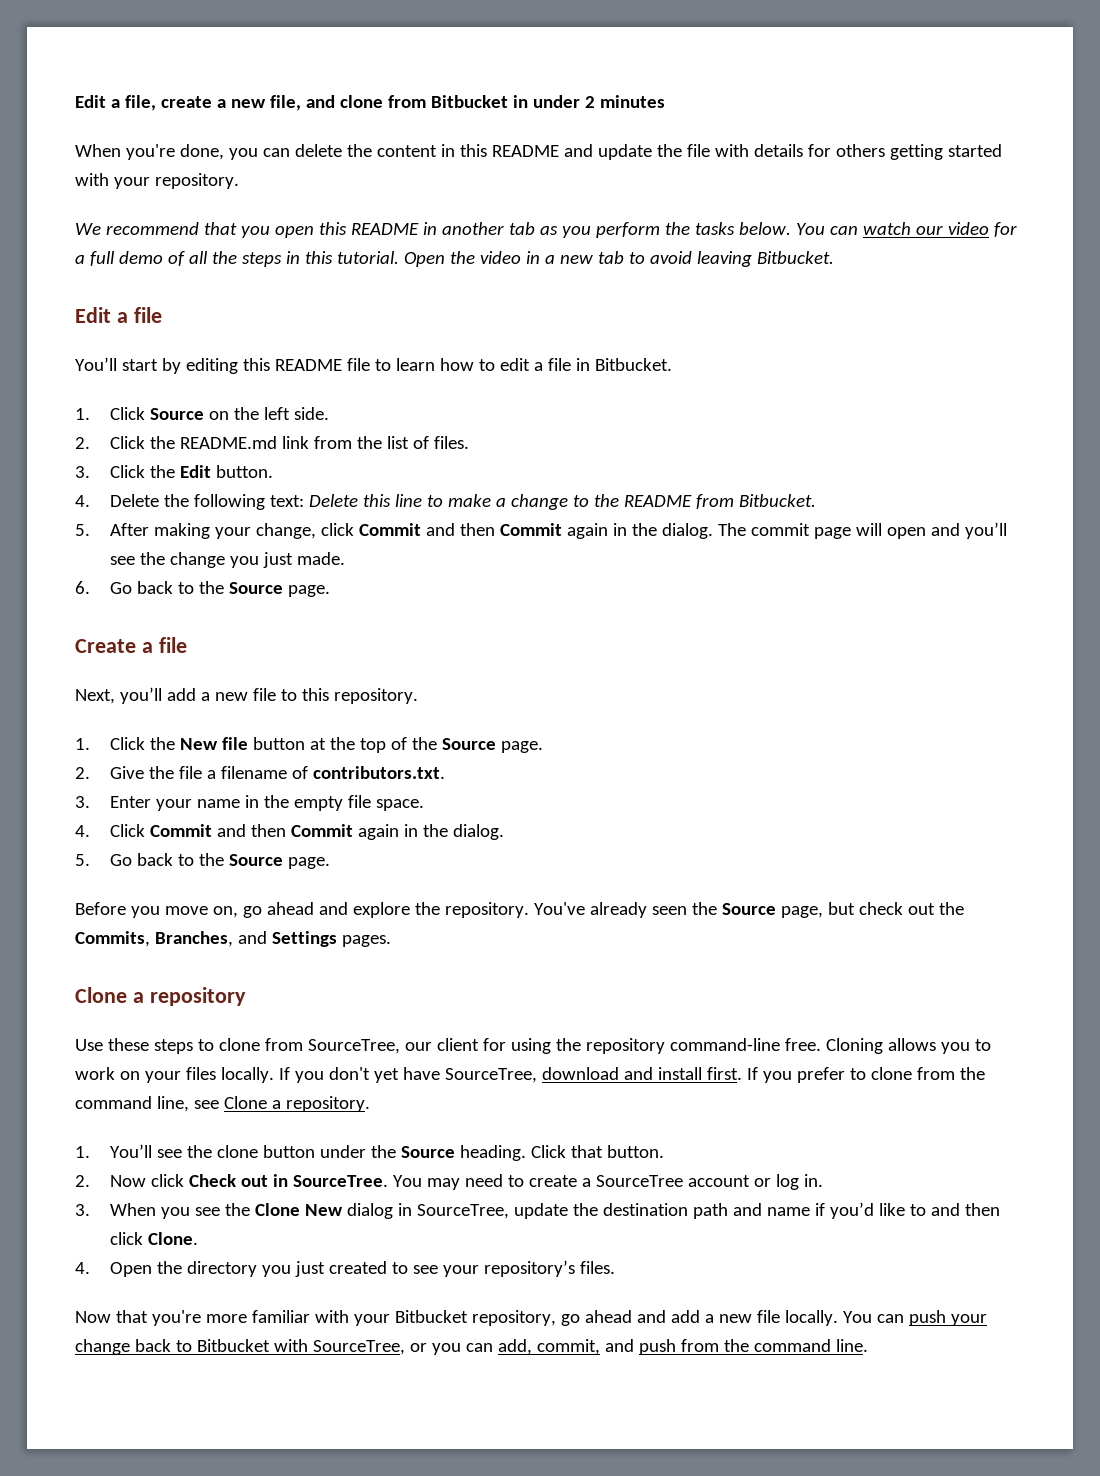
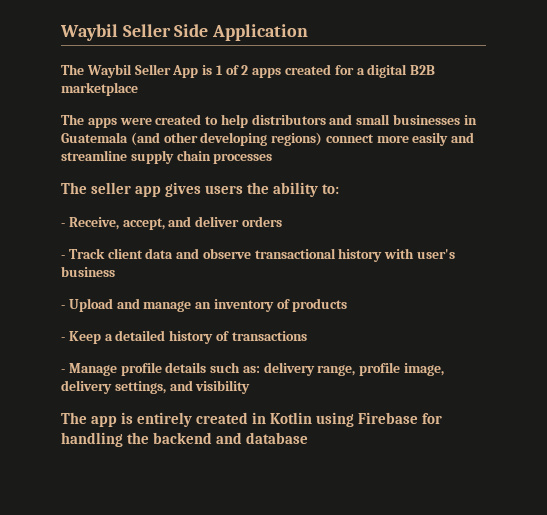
[75,95,665,111] [75,144,1002,160] [75,173,239,189] [75,222,1017,238] [75,251,834,267] [75,307,162,323] [75,357,672,374] [75,407,330,420] [75,436,470,449] [75,465,274,478] [75,494,817,510] [75,522,1008,539] [110,552,346,568] [75,581,331,597] [75,637,187,653] [75,687,418,704] [75,737,544,753] [75,766,446,779] [75,795,425,811] [75,824,505,840] [75,853,331,869] [75,902,964,918] [75,931,391,947] [75,987,246,1006] [75,1038,991,1054] [75,1067,985,1083] [75,1096,370,1112] [75,1144,665,1161] [75,1174,824,1190] [75,1202,1001,1219] [110,1232,199,1245] [75,1260,616,1277] [75,1310,987,1326] [75,1339,868,1355] Edit a file, create a new file, and clone from Bitbucket in under 2 minutes // When you're done, you can delete the content in this README and update the file with details for others getting started with your repository. // We recommend that you open this README in another tab as you perform the tasks below. You can watch our video for a full demo of all the steps in this tutorial. Open the video in a new tab to avoid leaving Bitbucket. // Edit a file // You’ll start by editing this README file to learn how to edit a file in Bitbucket. // 1. Click Source on the left side. // 2. Click the README.md link from the list of files. // 3. Click the Edit button. // 4. Delete the following text: Delete this line to make a change to the README from Bitbucket. // 5. After making your change, click Commit and then Commit again in the dialog. The commit page will open and you’ll see the change you just made. // 6. Go back to the Source page. // Create a file // Next, you’ll add a new file to this repository. // 1. Click the New file button at the top of the Source page. // 2. Give the file a filename of contributors.txt. // 3. Enter your name in the empty file space. // 4. Click Commit and then Commit again in the dialog. // 5. Go back to the Source page. // Before you move on, go ahead and explore the repository. You've already seen the Source page, but check out the Commits, Branches, and Settings pages. // Clone a repository // Use these steps to clone from SourceTree, our client for using the repository command-line free. Cloning allows you to work on your files locally. If you don't yet have SourceTree, download and install first. If you prefer to clone from the command line, see Clone a repository. // 1. You’ll see the clone button under the Source heading. Click that button. // 2. Now click Check out in SourceTree. You may need to create a SourceTree account or log in. // 3. When you see the Clone New dialog in SourceTree, update the destination path and name if you’d like to and then click Clone. // 4. Open the directory you just created to see your repository’s files. // Now that you're more familiar with your Bitbucket repository, go ahead and add a new file locally. You can push your change back to Bitbucket with SourceTree, or you can add, commit, and push from the command line. -> [60,24,309,41] [61,64,436,78] [61,82,138,96] [61,114,477,128] [61,132,475,146] [61,150,273,164] [61,182,340,197] [61,216,282,230] [61,248,456,262] [61,266,115,277] [61,298,348,312] [61,330,307,344] [61,362,445,376] [61,380,251,394] [61,412,443,427] [61,432,309,447] Waybil Seller Side Application // The Waybil Seller App is 1 of 2 apps created for a digital B2B marketplace // The apps were created to help distributors and small businesses in Guatemala (and other developing regions) connect more easily and streamline supply chain processes // The seller app gives users the ability to: // - Receive, accept, and deliver orders // - Track client data and observe transactional history with user's business // - Upload and manage an inventory of products // - Keep a detailed history of transactions // - Manage profile details such as: delivery range, profile image, delivery settings, and visibility // The app is entirely created in Kotlin using Firebase for handling the backend and database

